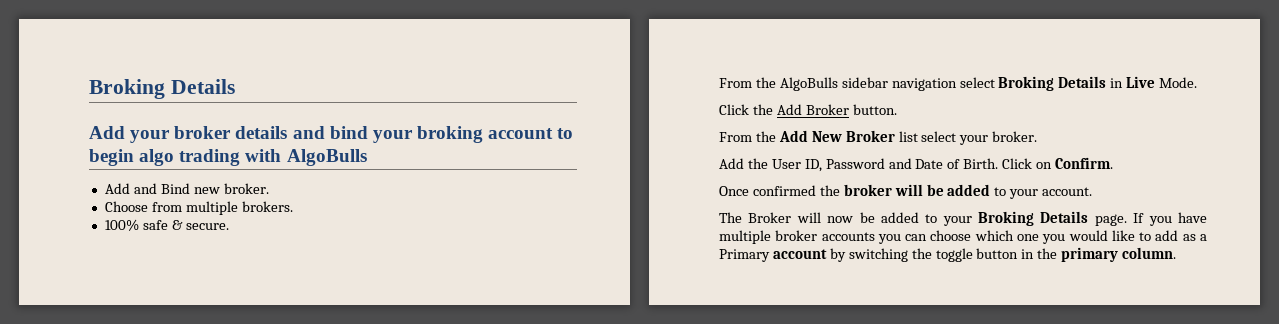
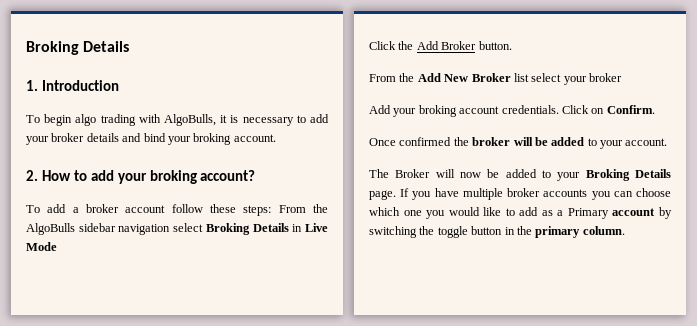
[89,126,125,139] Add -> [26,80,119,91] [26,114,329,126] 1. Introduction // To begin algo trading with AlgoBulls, it is necessary to add
[488,128,574,139] [89,149,367,166] [104,183,269,194] [104,201,293,215] [104,219,229,231] account to begin algo trading with AlgoBulls // Add and Bind new broker. // Choose from multiple brokers. // 100% safe & secure. // -> [233,134,276,142] [26,170,256,184] [26,204,272,216] account. // 2. How to add your broking account? // To add a broker account follow these steps:
[1159,77,1198,88] Mode. -> [26,242,57,251] Mode
[992,131,1038,142] [719,158,999,172] broker. // Add the User ID, Password and Date of Birth. -> [589,73,622,82] [369,105,559,117] broker // Add your broking account credentials.

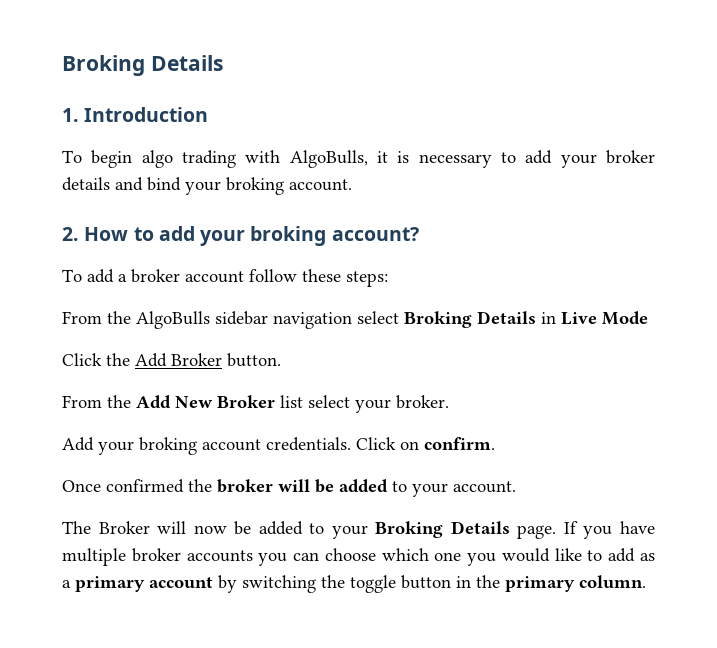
(272, 210) none -> (388, 279) //
[589,73,622,82] broker -> [396,395,449,409] broker.
[606,105,655,114] Confirm. -> [424,437,495,450] confirm.
[567,208,609,219] Primary -> [75,576,145,592] primary

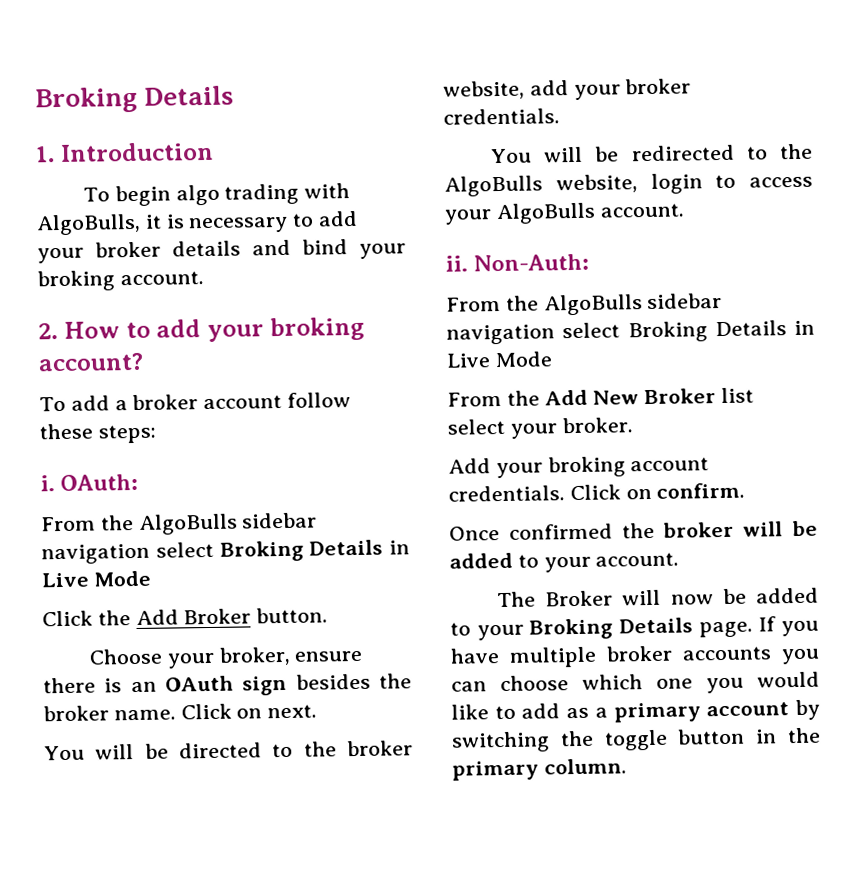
(388, 279) none -> [40,473,139,492] // i. OAuth:
(281, 360) none -> [88,646,363,669] [43,673,412,696] [43,703,318,722] [44,740,413,761] [443,78,692,100] [443,108,560,125] [490,143,813,164] [444,173,813,197] [444,202,684,225] [445,253,590,272] [446,292,723,316] [446,320,815,345] [446,351,553,368] // Choose your broker, ensure there is an OAuth sign besides the broker name. Click on next. // You will be directed to the broker website, add your broker credentials. // You will be redirected to the AlgoBulls website, login to access your AlgoBulls account. // ii. Non-Auth: // From the AlgoBulls sidebar navigation select Broking Details in Live Mode

